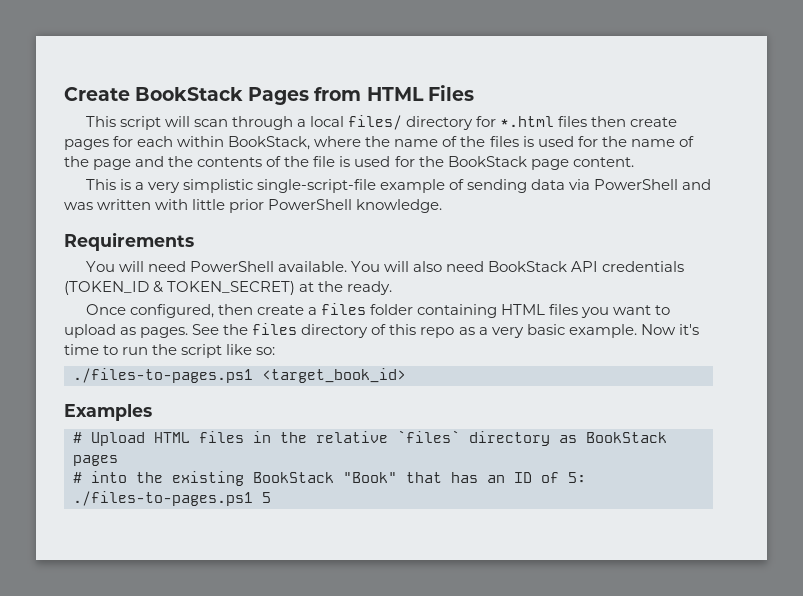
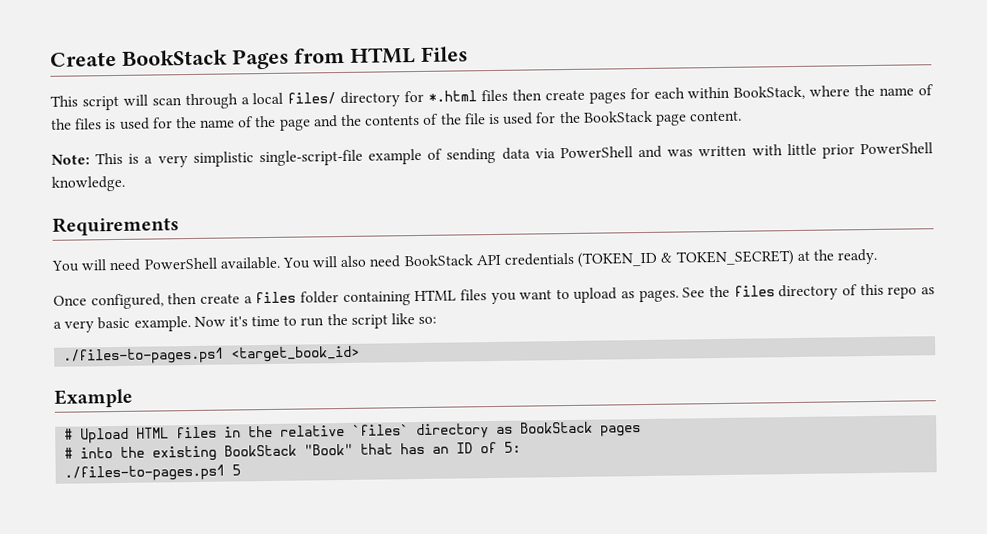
(634, 162) none -> [51,154,90,165] Note:
[64,404,152,421] Examples -> [54,388,133,408] Example

